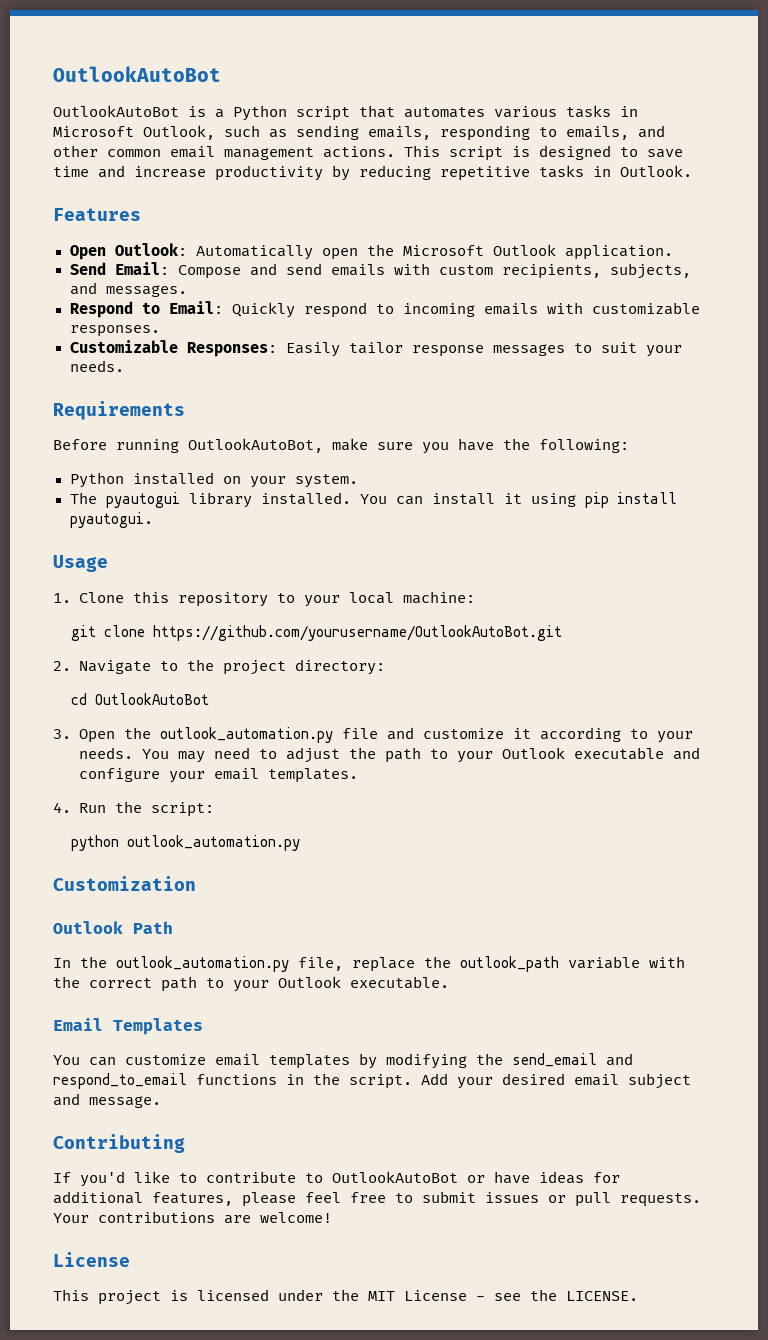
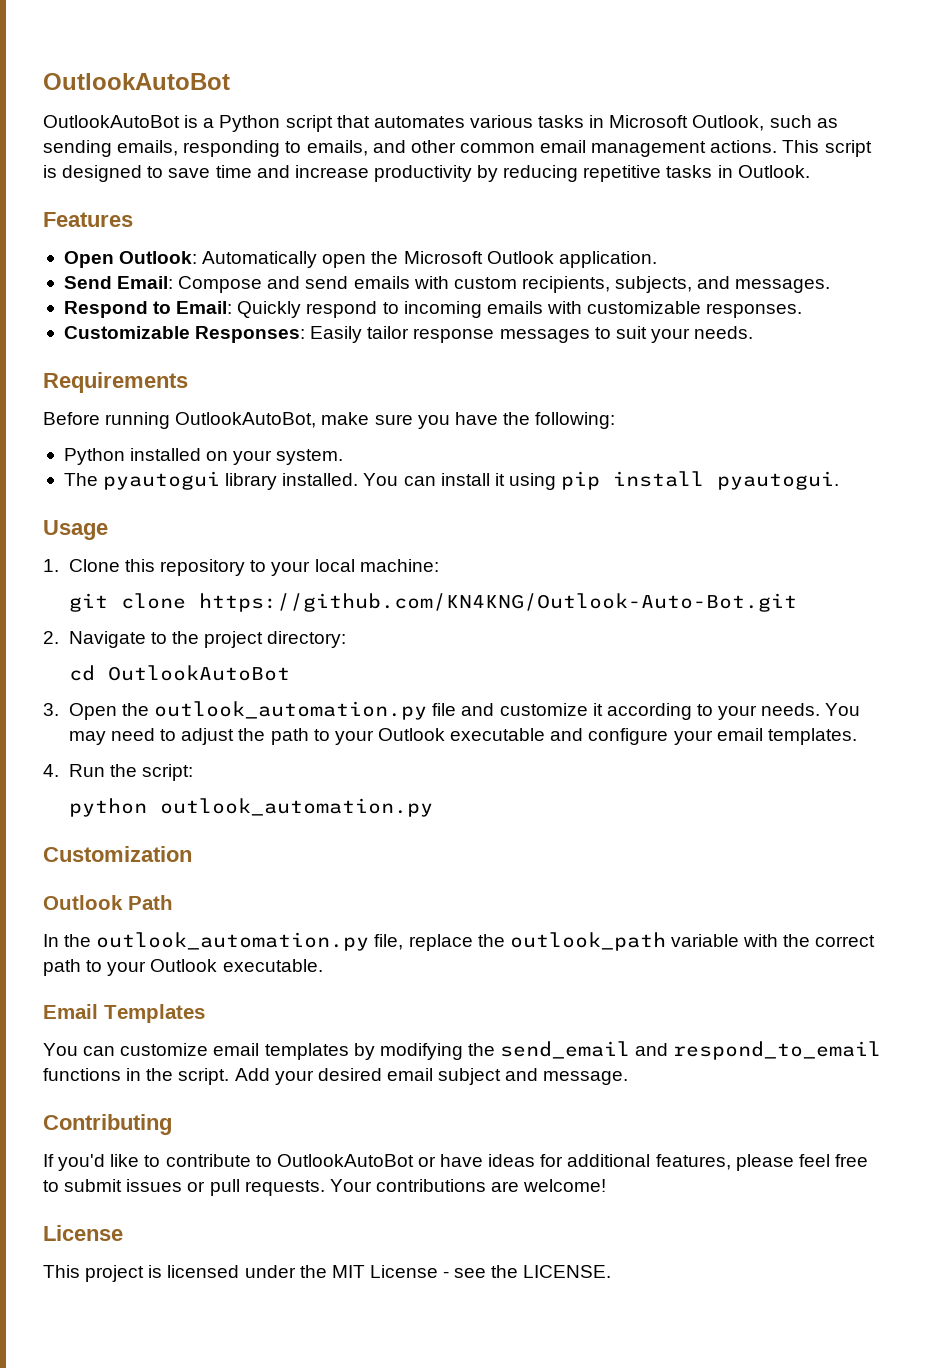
[152,625,562,641] https://github.com/yourusername/OutlookAutoBot.git -> [198,593,797,612] https://github.com/KN4KNG/Outlook-Auto-Bot.git

